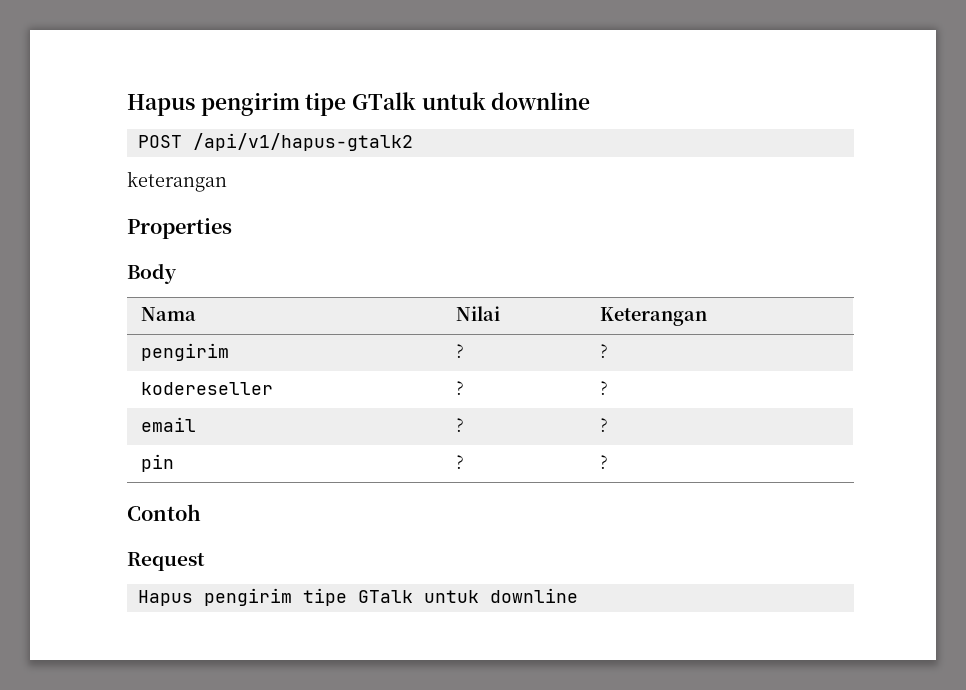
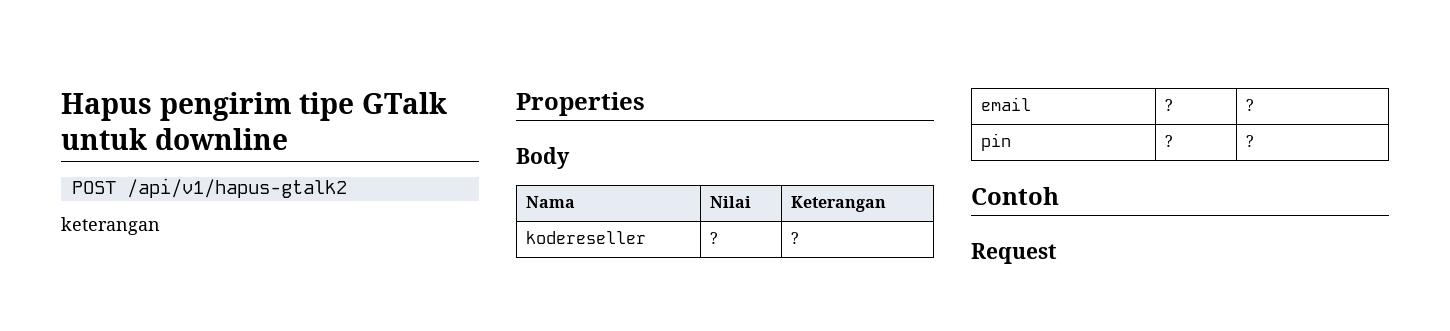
[141,343,230,361] [456,344,465,358] [600,344,609,358] // pengirim | ? | ? -> (887, 204) none
[137,588,578,606] // Hapus pengirim tipe GTalk untuk downline -> (1057, 253) none

